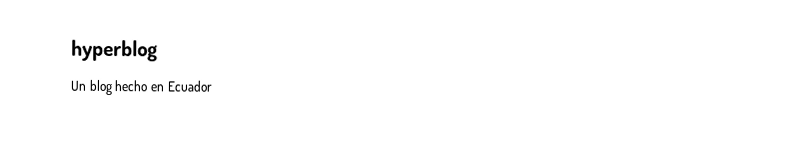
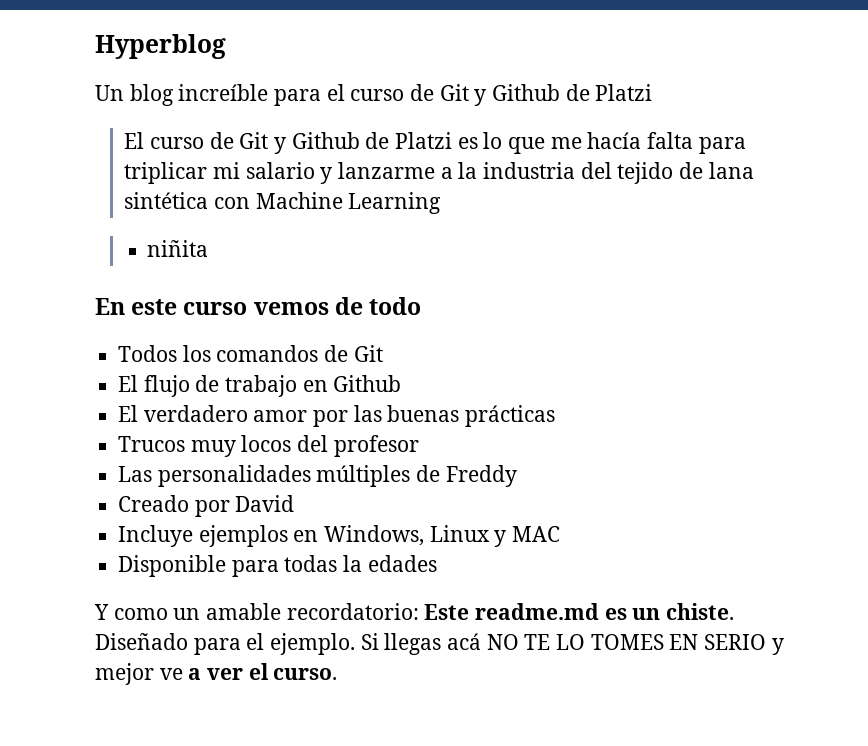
[71,39,158,62] hyperblog -> [95,34,226,59] Hyperblog
[114,80,213,92] hecho en Ecuador -> [178,84,653,106] [124,132,746,154] [124,162,754,184] [124,192,442,214] [147,240,209,257] [95,297,422,315] [118,345,383,362] [118,375,402,397] [118,405,556,427] [118,435,419,457] [118,465,517,487] [118,495,295,517] [118,525,561,547] [118,555,437,577] [94,603,735,620] [95,633,784,655] [95,663,338,685] increíble para el curso de Git y Github de Platzi // El curso de Git y Github de Platzi es lo que me hacía falta para triplicar mi salario y lanzarme a la industria del tejido de lana sintética con Machine Learning // niñita // En este curso vemos de todo // Todos los comandos de Git // El flujo de trabajo en Github // El verdadero amor por las buenas prácticas // Trucos muy locos del profesor // Las personalidades múltiples de Freddy // Creado por David // Incluye ejemplos en Windows, Linux y MAC // Disponible para todas la edades // Y como un amable recordatorio: Este readme.md es un chiste. Diseñado para el ejemplo. Si llegas acá NO TE LO TOMES EN SERIO y mejor ve a ver el curso.

